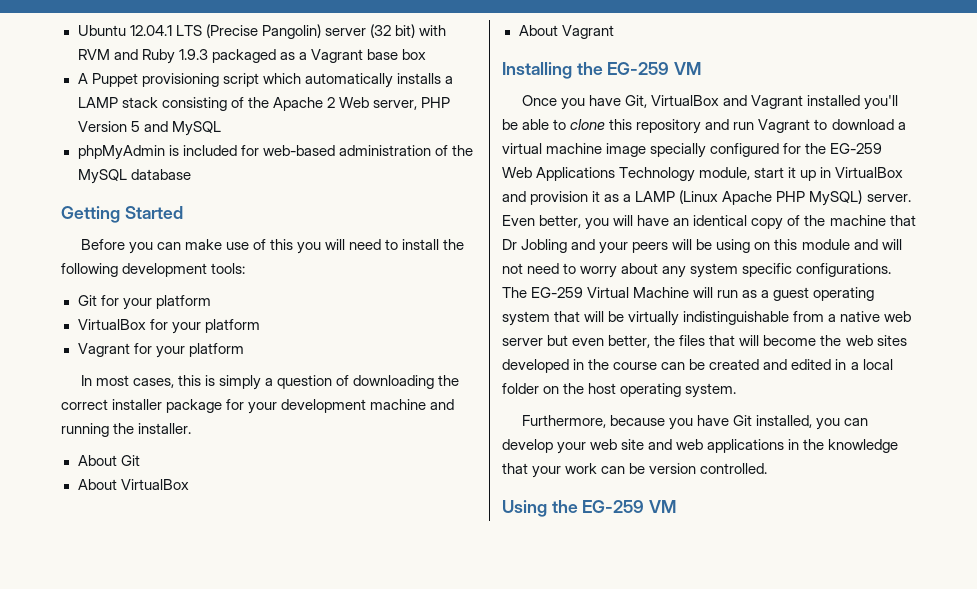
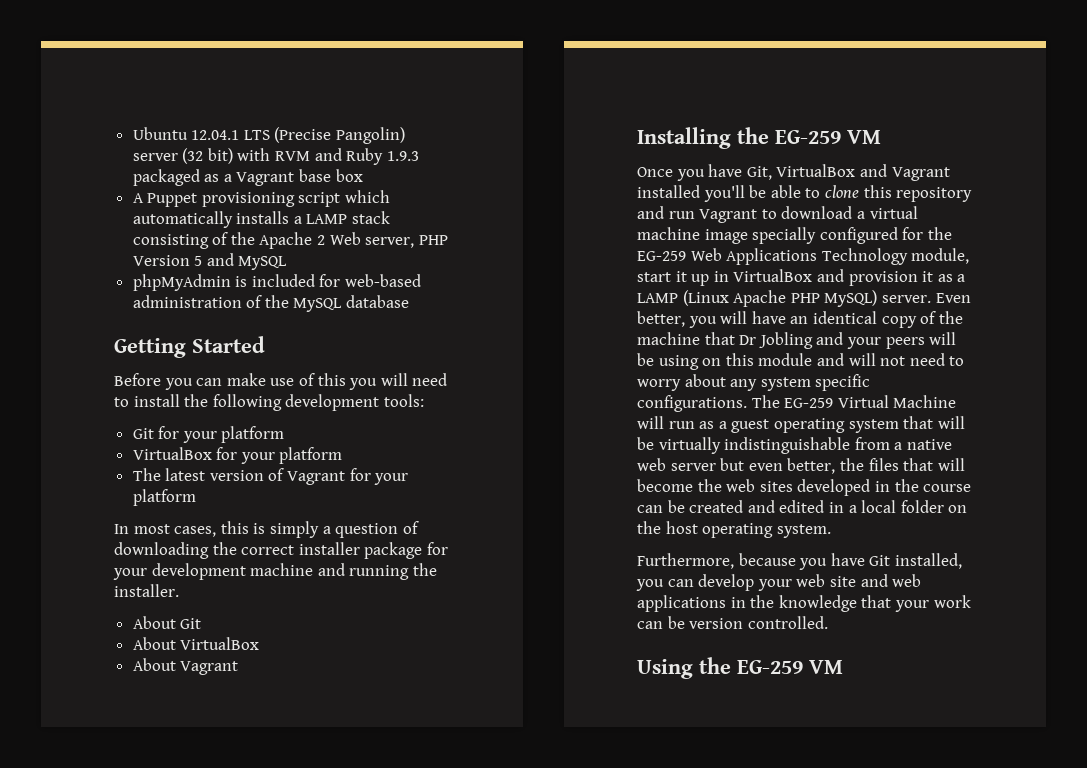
(260, 326) none -> [132,468,285,481] The latest version of

